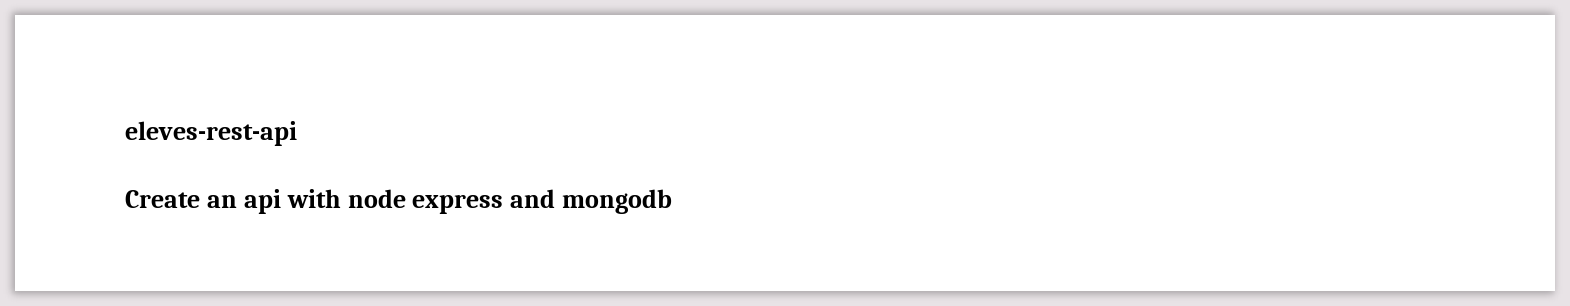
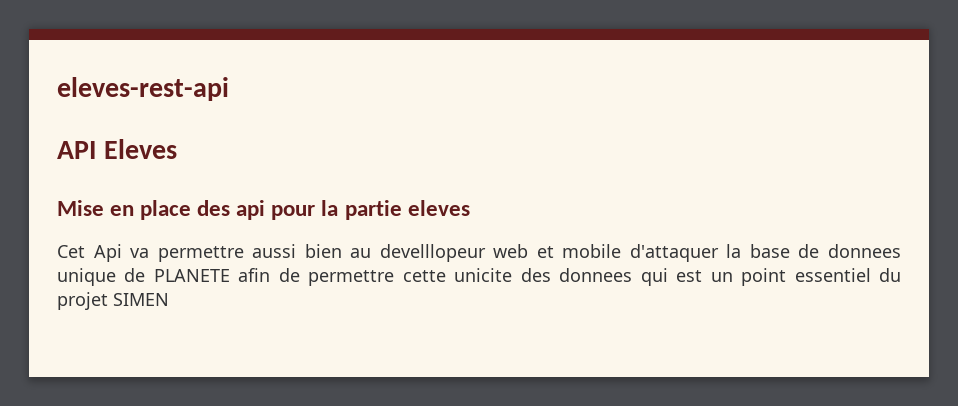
[125,189,673,214] Create an api with node express and mongodb -> [57,139,177,159] [57,200,470,220] [57,244,901,262] [57,268,902,286] [57,292,169,310] API Eleves // Mise en place des api pour la partie eleves // Cet Api va permettre aussi bien au develllopeur web et mobile d'attaquer la base de donnees unique de PLANETE afin de permettre cette unicite des donnees qui est un point essentiel du projet SIMEN

